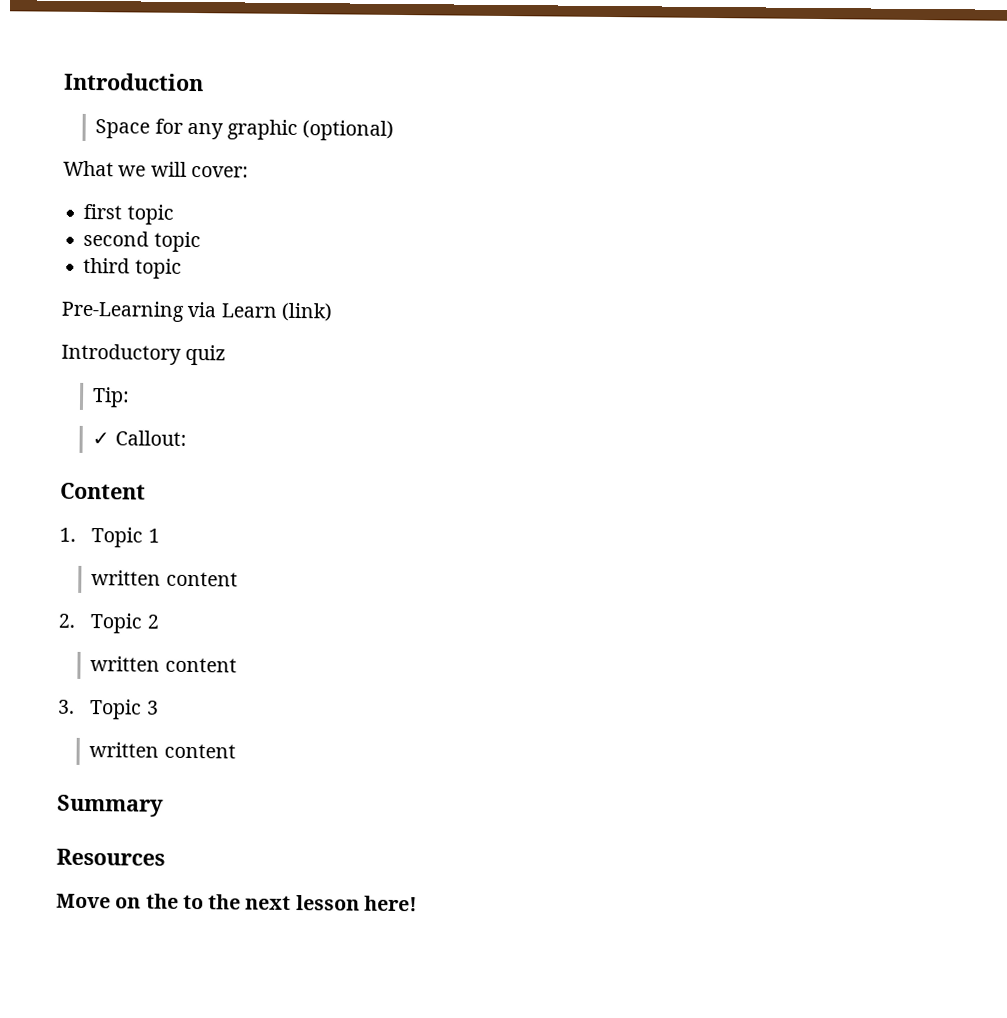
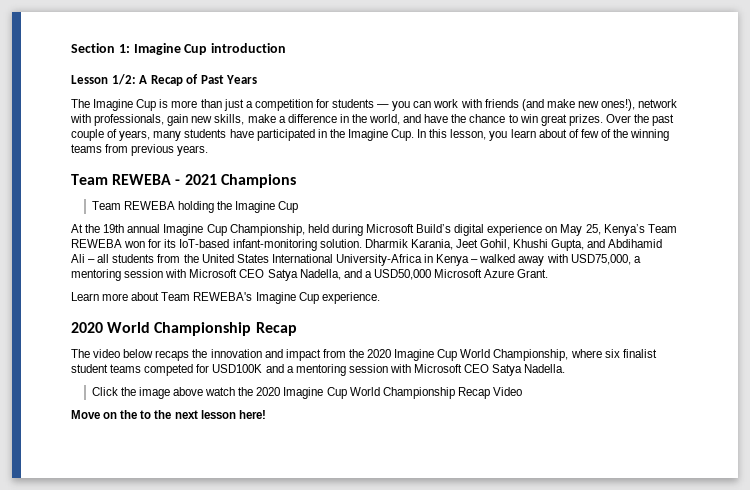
[64,72,204,92] [95,118,395,141] [63,160,249,178] [83,203,174,225] [83,230,201,253] [83,257,182,279] [61,300,332,322] [61,343,227,366] [92,387,131,408] [92,430,187,446] [60,482,146,500] [59,527,160,548] [91,570,238,587] [58,613,159,634] [90,656,237,673] [58,699,159,720] [89,742,236,759] [57,794,164,817] [56,848,165,866] Introduction // Space for any graphic (optional) // What we will cover: // first topic // second topic // third topic // Pre-Learning via Learn (link) // Introductory quiz // Tip: // ✓ Callout: // Content // 1. Topic 1 // written content // 2. Topic 2 // written content // 3. Topic 3 // written content // Summary // Resources -> [71,43,287,55] [71,74,258,86] [71,99,678,111] [70,114,675,126] [71,129,670,141] [71,144,209,156] [71,174,296,188] [91,201,299,213] [71,224,677,236] [71,239,663,251] [71,254,641,266] [71,269,549,281] [71,292,380,304] [71,322,297,336] [71,349,657,361] [71,364,566,376] [91,387,522,399] Section 1: Imagine Cup introduction // Lesson 1/2: A Recap of Past Years // The Imagine Cup is more than just a competition for students — you can work with friends (and make new ones!), network with professionals, gain new skills, make a difference in the world, and have the chance to win great prizes. Over the past couple of years, many students have participated in the Imagine Cup. In this lesson, you learn about of few of the winning teams from previous years. // Team REWEBA - 2021 Champions // Team REWEBA holding the Imagine Cup // At the 19th annual Imagine Cup Championship, held during Microsoft Build’s digital experience on May 25, Kenya’s Team REWEBA won for its IoT-based infant-monitoring solution. Dharmik Karania, Jeet Gohil, Khushi Gupta, and Abdihamid Ali – all students from the United States International University-Africa in Kenya – walked away with USD75,000, a mentoring session with Microsoft CEO Satya Nadella, and a USD50,000 Microsoft Azure Grant. // Learn more about Team REWEBA's Imagine Cup experience. // 2020 World Championship Recap // The video below recaps the innovation and impact from the 2020 Imagine Cup World Championship, where six finalist student teams competed for USD100K and a mentoring session with Microsoft CEO Satya Nadella. // Click the image above watch the 2020 Imagine Cup World Championship Recap Video

